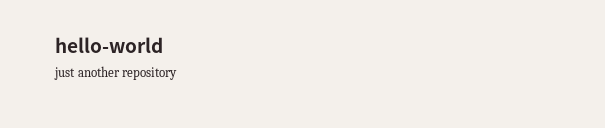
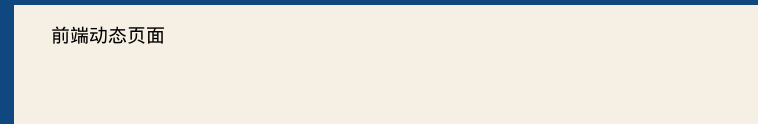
[55,37,163,53] [54,66,178,80] hello-world // just another repository -> [51,26,165,44] 前端动态页面

